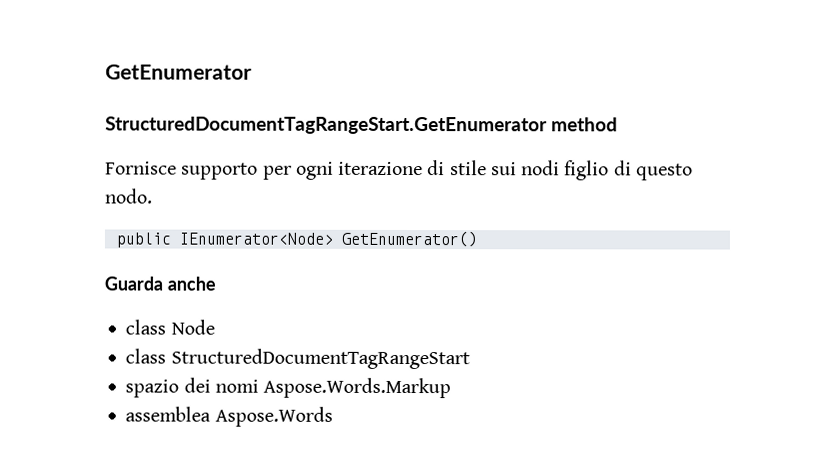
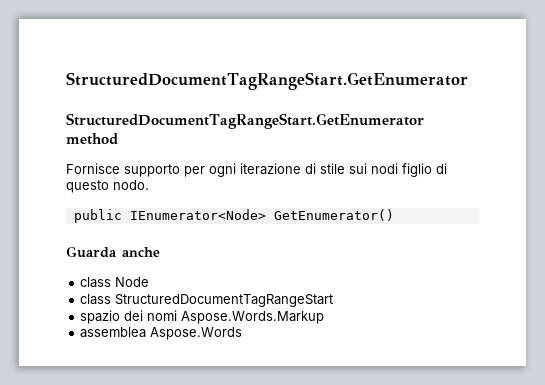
[105,64,252,80] GetEnumerator -> [66,72,468,90] StructuredDocumentTagRangeStart.GetEnumerator

